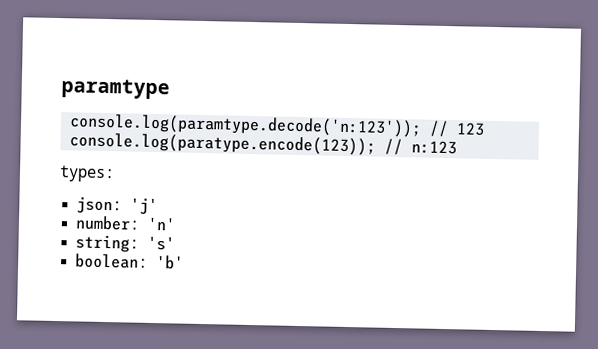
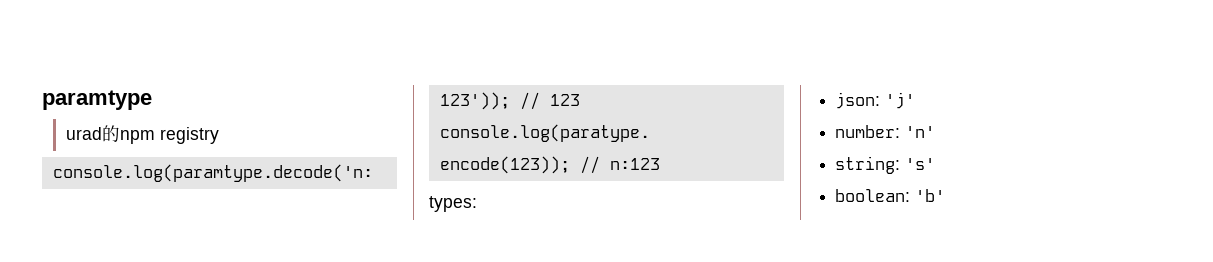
(170, 89) none -> [65,125,219,144] // urad的npm registry

